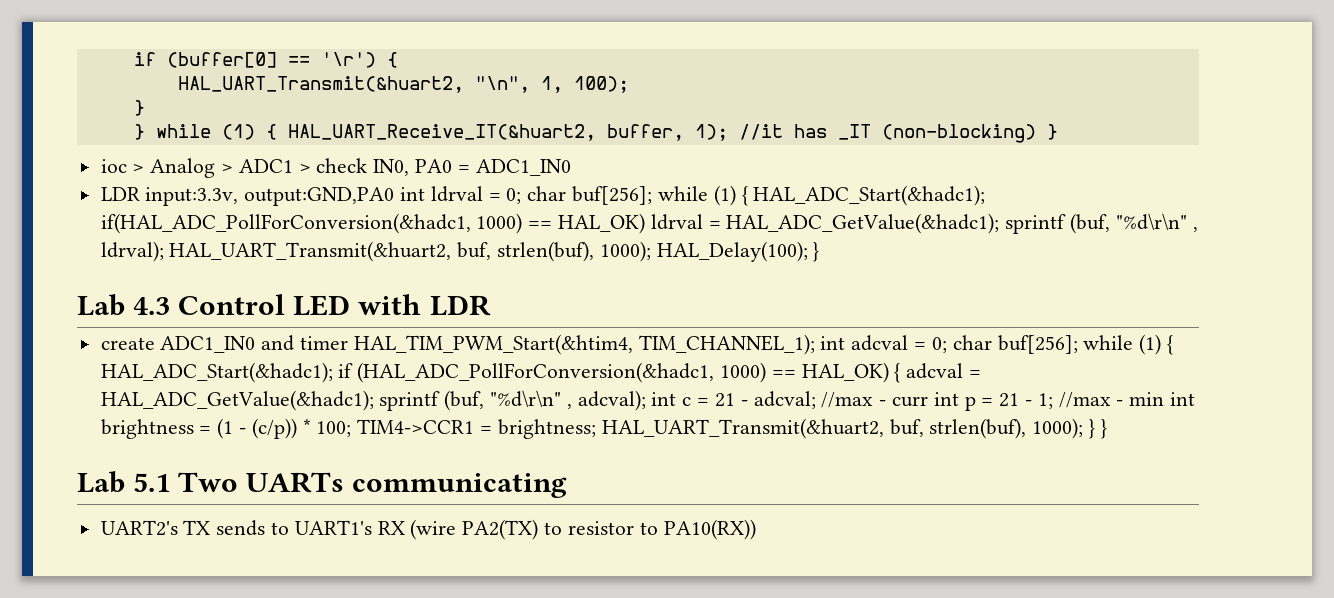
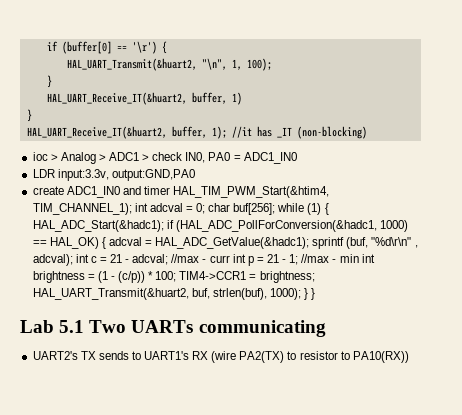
[133,124,277,140] } while (1) { -> [46,92,242,105] [26,109,32,122] HAL_UART_Receive_IT(&huart2, buffer, 1) // } //
[1046,124,1058,140] } -> (367, 132) none
[400,185,986,206] [100,213,1198,234] [100,241,820,262] [77,294,491,316] int ldrval = 0; char buf[256]; while (1) { HAL_ADC_Start(&hadc1); if(HAL_ADC_PollForConversion(&hadc1, 1000) == HAL_OK) ldrval = HAL_ADC_GetValue(&hadc1); sprintf (buf, "%d\r\n" , ldrval); HAL_UART_Transmit(&huart2, buf, strlen(buf), 1000); HAL_Delay(100); } // Lab 4.3 Control LED with LDR -> (195, 175) none

